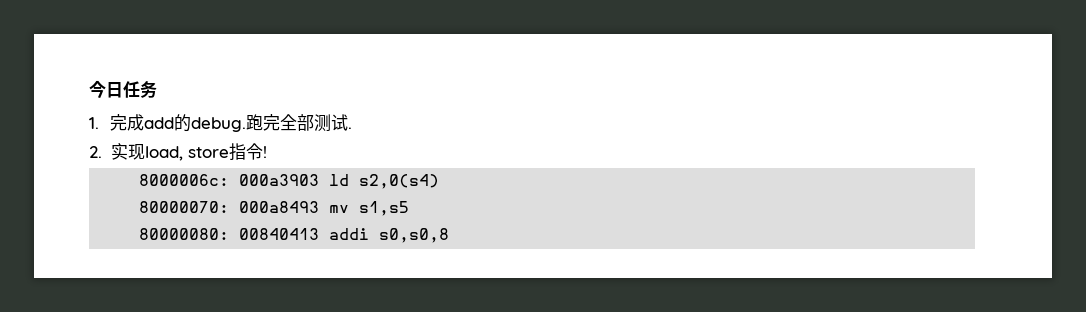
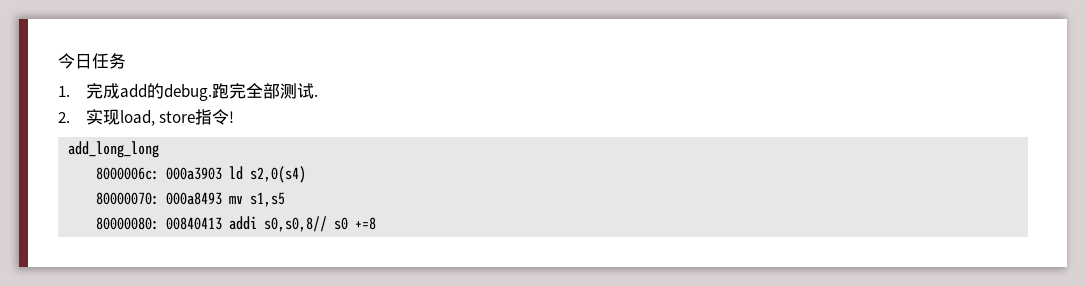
(267, 152) none -> [68,141,160,158] // add_long_long
[379,228,450,243] s0,s0,8 -> [264,216,377,232] s0,s0,8// s0 +=8

